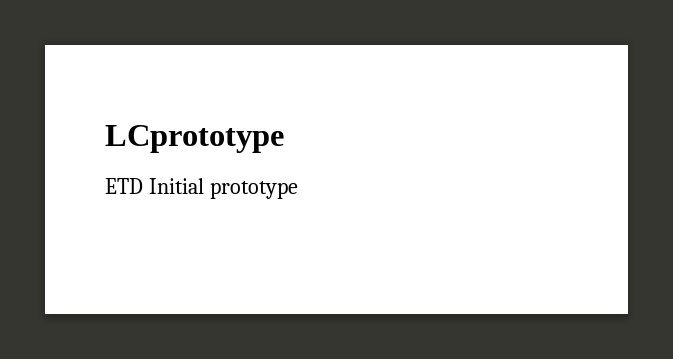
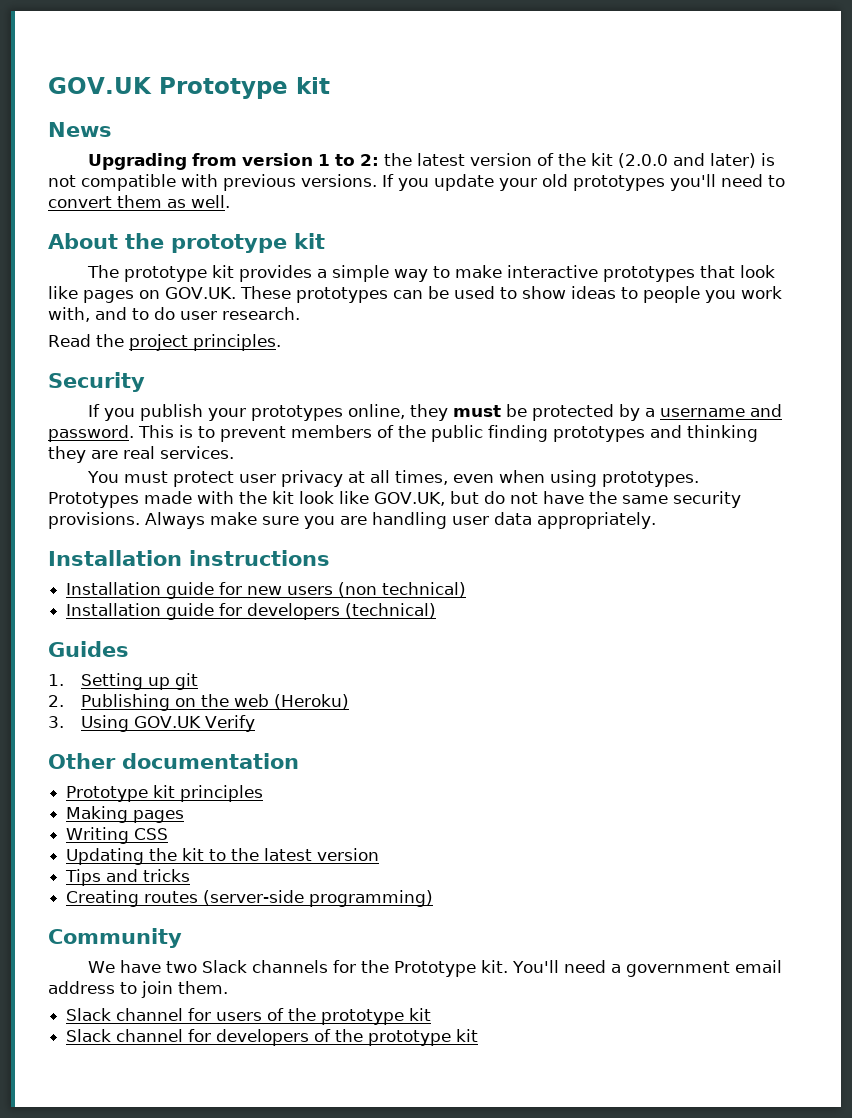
[105,125,284,153] [105,178,298,199] LCprototype // ETD Initial prototype -> [48,77,330,99] [48,122,112,137] [88,153,776,170] [48,174,785,191] [48,195,230,208] [48,233,325,253] [87,265,776,282] [48,286,782,303] [48,307,300,322] [48,334,281,351] [48,372,145,392] [88,404,783,421] [48,425,758,442] [48,446,234,463] [87,470,700,487] [48,491,741,508] [48,512,656,529] [48,550,330,566] [66,582,467,599] [66,603,437,620] [48,641,129,657] [48,673,198,690] [48,694,349,711] [48,715,255,732] [48,753,299,769] [66,785,264,802] [66,806,185,823] [66,827,169,844] [66,848,380,865] [65,869,191,886] [66,890,434,907] [48,928,182,948] [88,960,783,977] [48,981,228,998] [66,1008,432,1025] [66,1029,479,1046] GOV.UK Prototype kit // News // Upgrading from version 1 to 2: the latest version of the kit (2.0.0 and later) is not compatible with previous versions. If you update your old prototypes you'll need to convert them as well. // About the prototype kit // The prototype kit provides a simple way to make interactive prototypes that look like pages on GOV.UK. These prototypes can be used to show ideas to people you work with, and to do user research. // Read the project principles. // Security // If you publish your prototypes online, they must be protected by a username and password. This is to prevent members of the public finding prototypes and thinking they are real services. // You must protect user privacy at all times, even when using prototypes. Prototypes made with the kit look like GOV.UK, but do not have the same security provisions. Always make sure you are handling user data appropriately. // Installation instructions // Installation guide for new users (non technical) // Installation guide for developers (technical) // Guides // 1. Setting up git // 2. Publishing on the web (Heroku) // 3. Using GOV.UK Verify // Other documentation // Prototype kit principles // Making pages // Writing CSS // Updating the kit to the latest version // Tips and tricks // Creating routes (server-side programming) // Community // We have two Slack channels for the Prototype kit. You'll need a government email address to join them. // Slack channel for users of the prototype kit // Slack channel for developers of the prototype kit

